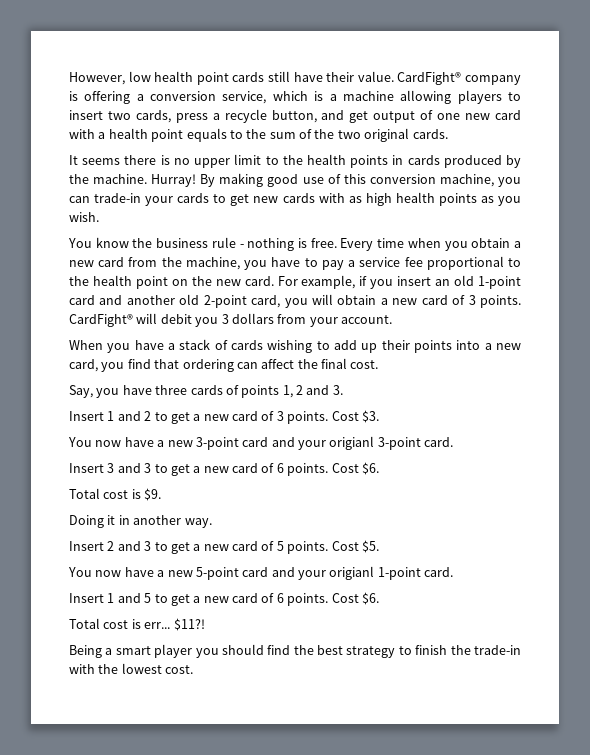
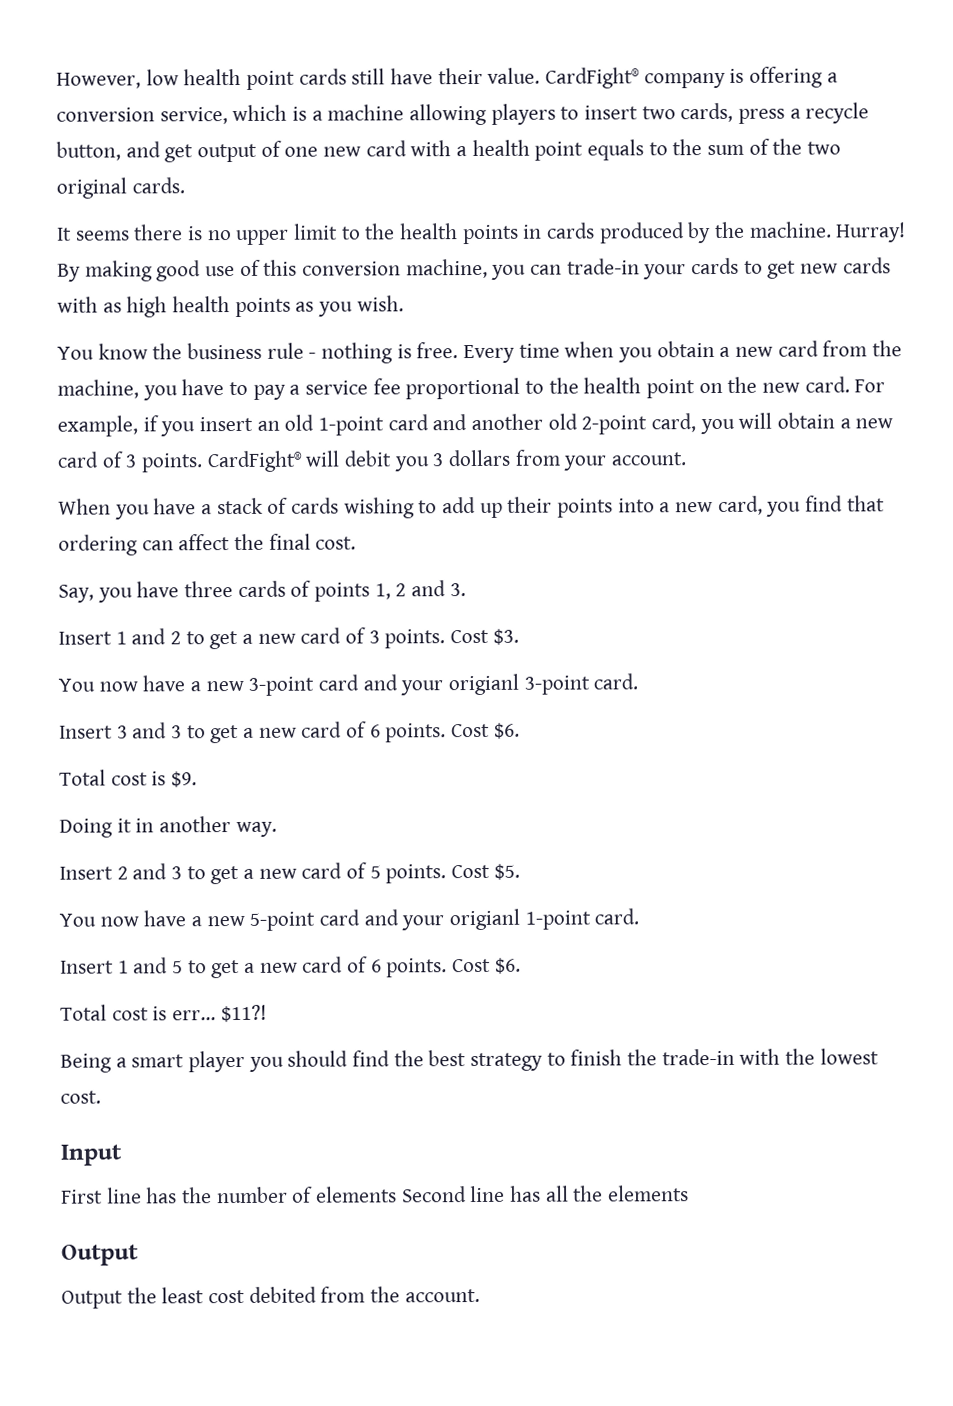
(194, 669) none -> [60,1144,122,1166] [61,1185,690,1204] [61,1244,139,1266] [61,1286,480,1309] // Input // First line has the number of elements Second line has all the elements // Output // Output the least cost debited from the account.

